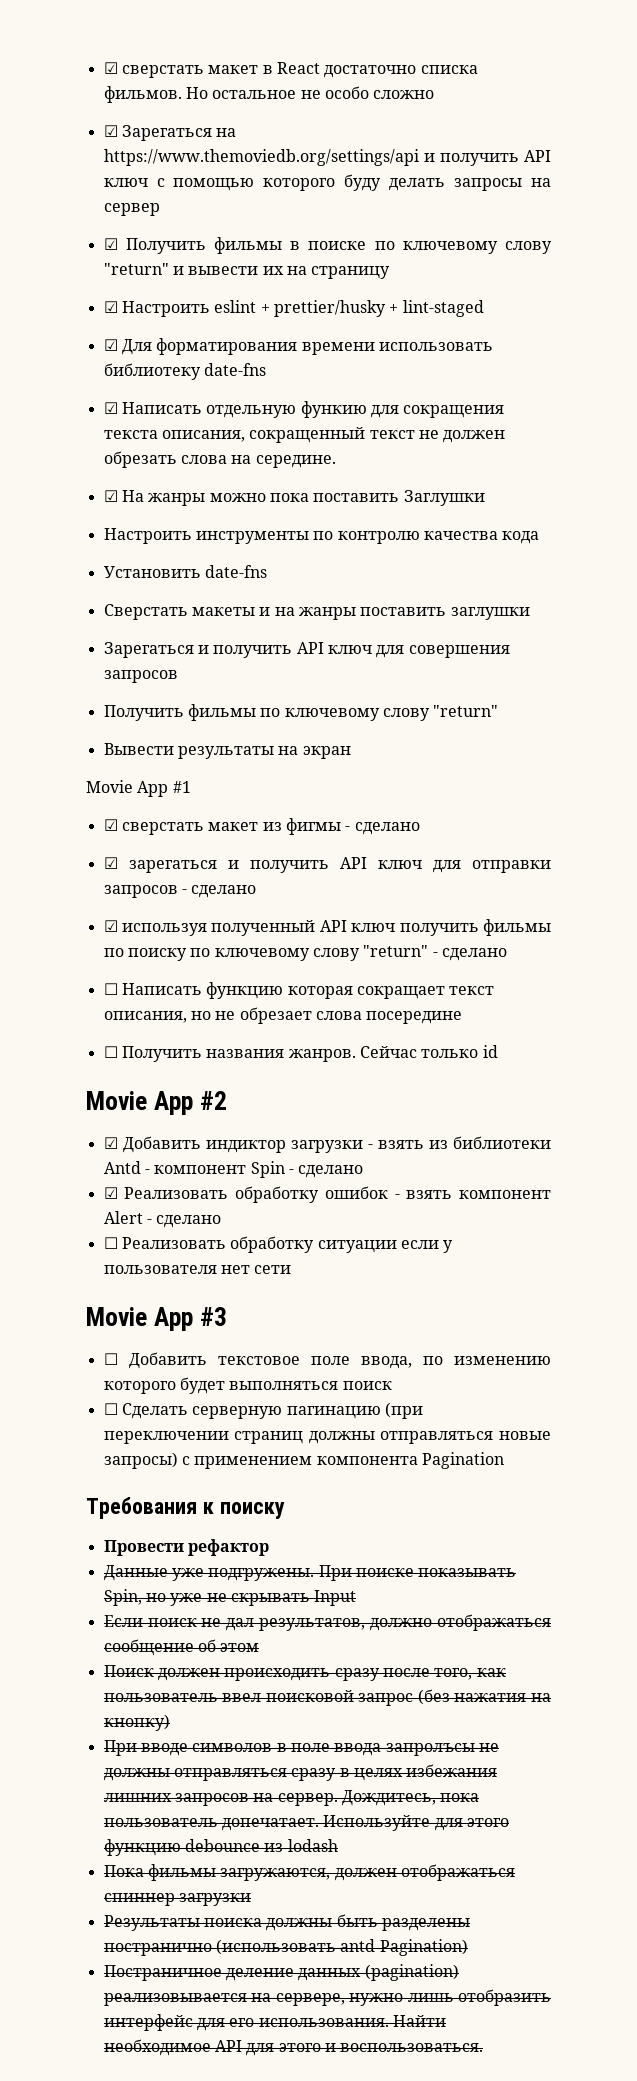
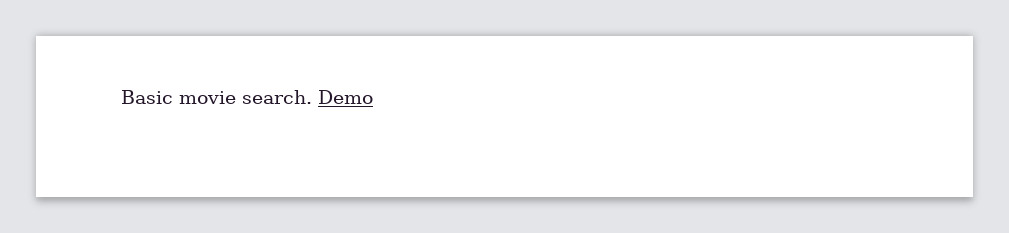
[103,62,478,78] [103,86,435,103] [103,125,237,141] [103,149,551,166] [103,174,551,191] [103,203,160,216] [103,237,552,254] [103,263,391,279] [103,300,484,317] [103,338,493,355] [103,363,266,380] [103,401,505,418] [103,427,506,443] [103,451,336,468] [103,490,485,506] [103,528,540,544] [103,565,267,578] [103,604,530,620] [103,642,510,658] [103,670,178,683] [103,704,499,721] [103,743,351,759] [86,780,191,797] [103,818,420,835] [103,857,551,873] [103,885,257,898] [103,919,551,936] [103,945,507,961] [103,982,495,999] [103,1007,463,1024] [103,1045,498,1062] [86,1091,227,1115] [103,1136,552,1153] [103,1161,364,1178] [103,1186,552,1203] [103,1211,222,1228] [103,1236,454,1253] [103,1265,292,1274] [86,1307,227,1331] [103,1352,551,1369] [103,1377,392,1394] [103,1402,423,1419] [103,1431,551,1444] [103,1452,504,1469] [86,1497,285,1519] [103,1539,269,1556] [103,1565,517,1581] [103,1589,357,1606] [103,1614,551,1631] [103,1639,260,1656] [103,1665,506,1681] [103,1689,551,1706] [103,1714,170,1731] [103,1740,499,1756] [103,1764,498,1781] [103,1790,480,1806] [103,1815,509,1831] [103,1839,338,1856] [103,1864,515,1881] [103,1893,251,1906] [103,1914,470,1931] [103,1939,468,1956] [103,1964,459,1981] [103,1989,551,2006] [103,2014,446,2031] [103,2039,484,2056] ☑ сверстать макет в React достаточно списка фильмов. Но остальное не особо сложно // ☑ Зарегаться на https://www.themoviedb.org/settings/api и получить API ключ с помощью которого буду делать запросы на сервер // ☑ Получить фильмы в поиске по ключевому слову "return" и вывести их на страницу // ☑ Настроить eslint + prettier/husky + lint-staged // ☑ Для форматирования времени использовать библиотеку date-fns // ☑ Написать отдельную функию для сокращения текста описания, сокращенный текст не должен обрезать слова на середине. // ☑ На жанры можно пока поставить Заглушки // Настроить инструменты по контролю качества кода // Установить date-fns // Сверстать макеты и на жанры поставить заглушки // Зарегаться и получить API ключ для совершения запросов // Получить фильмы по ключевому слову "return" // Вывести результаты на экран // Movie App #1 // ☑ сверстать макет из фигмы - сделано // ☑ зарегаться и получить API ключ для отправки запросов - сделано // ☑ используя полученный API ключ получить фильмы по поиску по ключевому слову "return" - сделано // ☐ Написать функцию которая сокращает текст описания, но не обрезает слова посередине // ☐ Получить названия жанров. Сейчас только id // Movie App #2 // ☑ Добавить индиктор загрузки - взять из библиотеки Antd - компонент Spin - сделано // ☑ Реализовать обработку ошибок - взять компонент Alert - сделано // ☐ Реализовать обработку ситуации если у пользователя нет сети // Movie App #3 // ☐ Добавить текстовое поле ввода, по изменению которого будет выполняться поиск // ☐ Сделать серверную пагинацию (при переключении страниц должны отправляться новые запросы) с применением компонента Pagination // Требования к поиску // Провести рефактор // Данные уже подгружены. При поиске показывать Spin, но уже не скрывать Input // Если поиск не дал результатов, должно отображаться сообщение об этом // Поиск должен происходить сразу после того, как пользователь ввел поисковой запрос (без нажатия на кнопку) // При вводе символов в поле ввода запролъсы не должны отправляться сразу в целях избежания лишних запросов на сервер. Дождитесь, пока пользователь допечатает. Используйте для этого функцию debounce из lodash // Пока фильмы загружаются, должен отображаться спиннер загрузки // Результаты поиска должны быть разделены постранично (использовать antd Pagination) // Постраничное деление данных (pagination) реализовывается на сервере, нужно лишь отобразить интерфейс для его использования. Найти необходимое API для этого и воспользоваться. -> [121,90,373,104] Basic movie search. Demo

